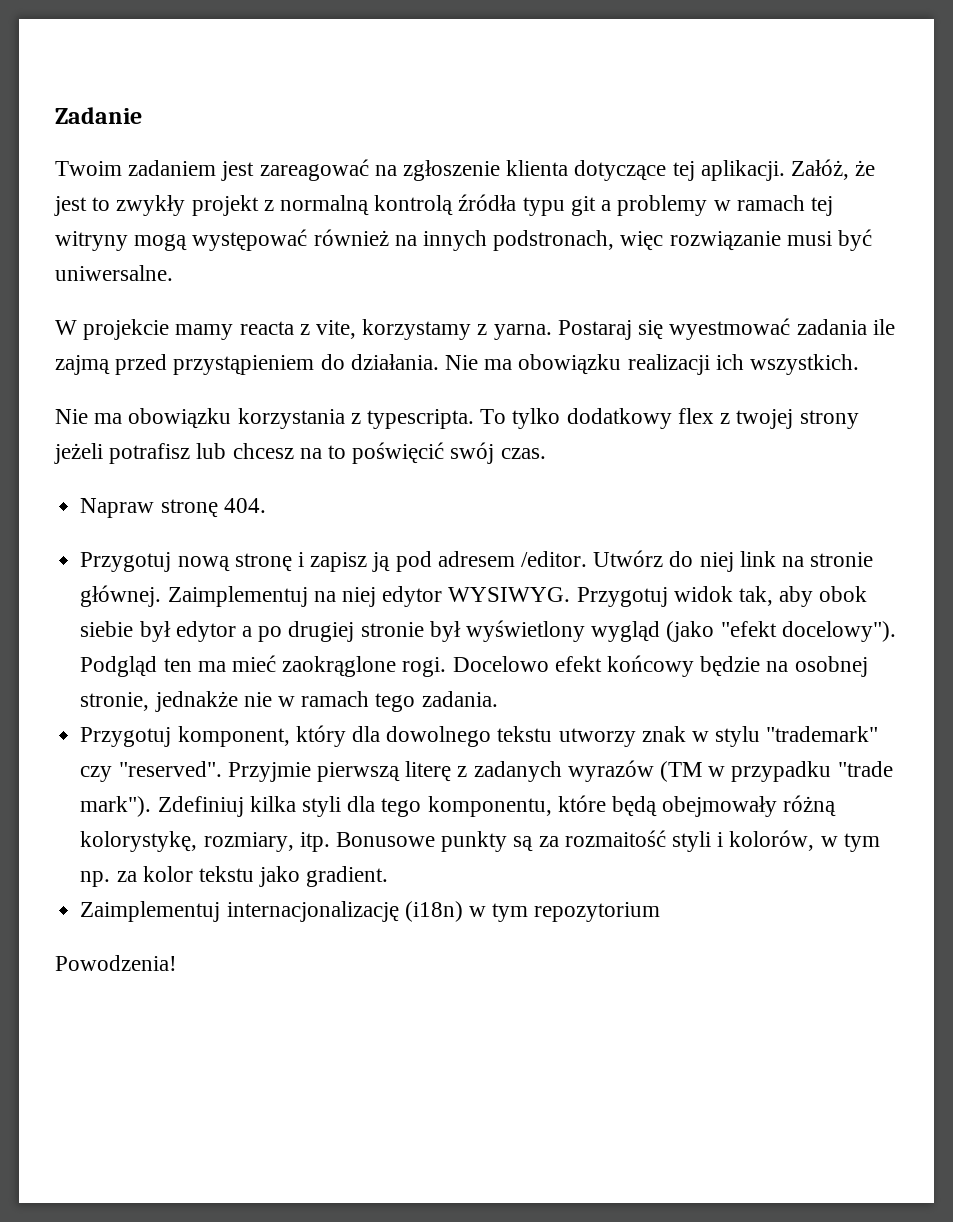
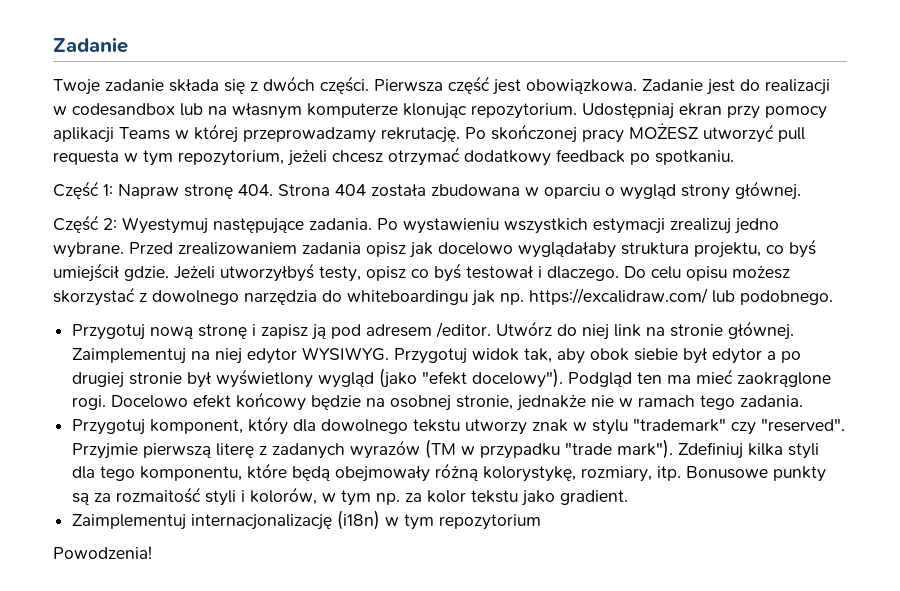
[55,159,876,181] [54,194,833,216] [55,229,873,251] [55,265,173,281] [55,318,895,340] [55,354,860,375] [55,408,859,429] [54,442,546,464] [80,498,266,518] Twoim zadaniem jest zareagować na zgłoszenie klienta dotyczące tej aplikacji. Załóż, że jest to zwykły projekt z normalną kontrolą źródła typu git a problemy w ramach tej witryny mogą występować również na innych podstronach, więc rozwiązanie musi być uniwersalne. // W projekcie mamy reacta z vite, korzystamy z yarna. Postaraj się wyestmować zadania ile zajmą przed przystąpieniem do działania. Nie ma obowiązku realizacji ich wszystkich. // Nie ma obowiązku korzystania z typescripta. To tylko dodatkowy flex z twojej strony jeżeli potrafisz lub chcesz na to poświęcić swój czas. // Napraw stronę 404. -> [53,76,830,95] [53,103,827,119] [53,123,805,143] [53,147,734,166] [53,181,801,200] [53,215,779,234] [53,239,816,258] [53,263,790,282] [53,287,833,306] Twoje zadanie składa się z dwóch części. Pierwsza część jest obowiązkowa. Zadanie jest do realizacji w codesandbox lub na własnym komputerze klonując repozytorium. Udostępniaj ekran przy pomocy aplikacji Teams w której przeprowadzamy rekrutację. Po skończonej pracy MOŻESZ utworzyć pull requesta w tym repozytorium, jeżeli chcesz otrzymać dodatkowy feedback po spotkaniu. // Część 1: Napraw stronę 404. Strona 404 została zbudowana w oparciu o wygląd strony głównej. // Część 2: Wyestymuj następujące zadania. Po wystawieniu wszystkich estymacji zrealizuj jedno wybrane. Przed zrealizowaniem zadania opisz jak docelowo wyglądałaby struktura projektu, co byś umiejścił gdzie. Jeżeli utworzyłbyś testy, opisz co byś testował i dlaczego. Do celu opisu możesz skorzystać z dowolnego narzędzia do whiteboardingu jak np. https://excalidraw.com/ lub podobnego.

